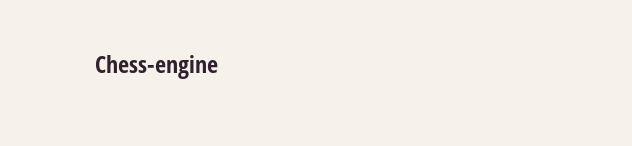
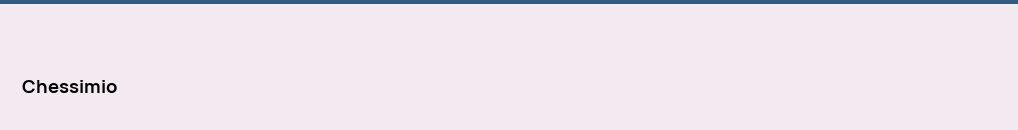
[95,55,218,79] Chess-engine -> [22,80,117,93] Chessimio

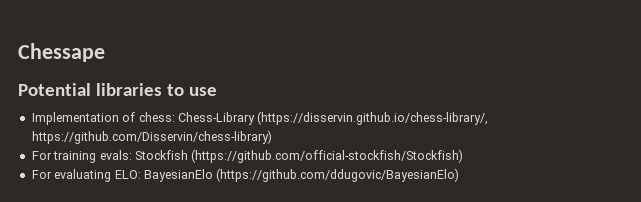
[22,80,117,93] Chessimio -> [18,43,105,62] [18,83,217,96] [31,111,489,125] [31,130,272,144] [31,149,464,163] [31,168,460,182] Chessape // Potential libraries to use // Implementation of chess: Chess-Library (https://disservin.github.io/chess-library/, https://github.com/Disservin/chess-library) // For training evals: Stockfish (https://github.com/official-stockfish/Stockfish) // For evaluating ELO: BayesianElo (https://github.com/ddugovic/BayesianElo)

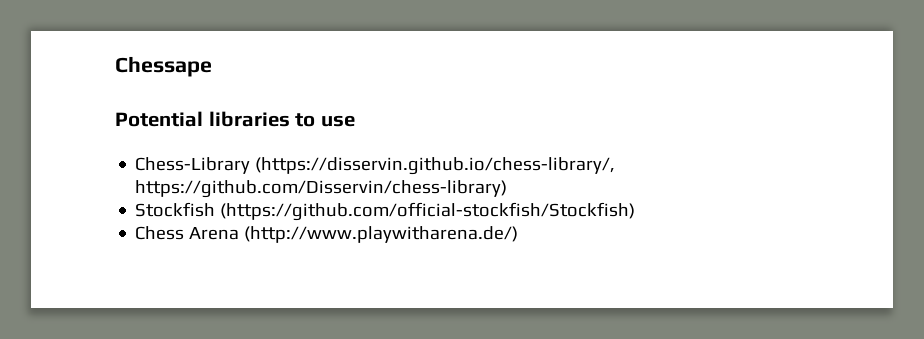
[31,112,175,125] Implementation of chess: -> (355, 121) none
[31,150,132,163] For training evals: -> (508, 189) none
[31,168,460,182] For evaluating ELO: BayesianElo (https://github.com/ddugovic/BayesianElo) -> [135,226,519,243] Chess Arena (http://www.playwitharena.de/)

